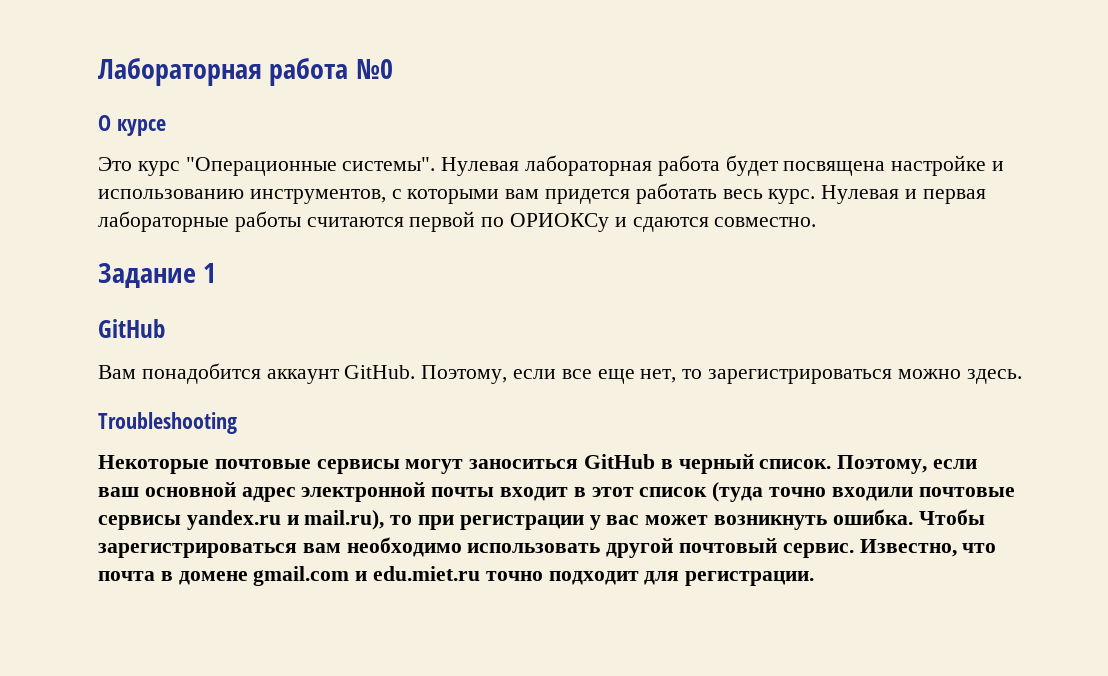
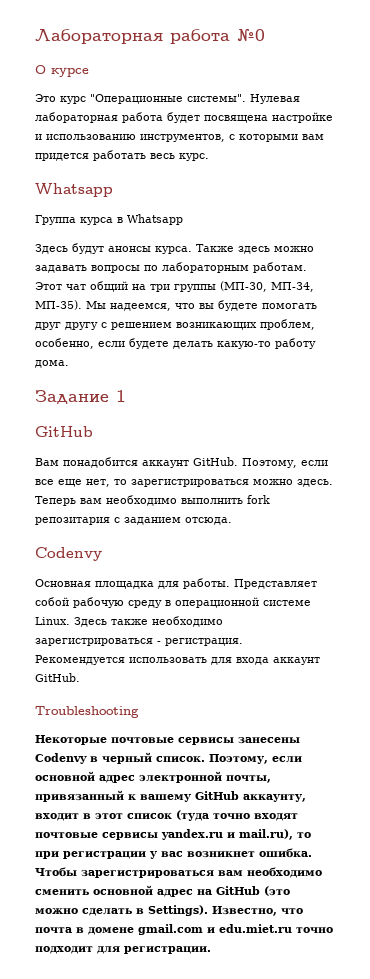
[821,185,986,204] [98,211,817,232] Нулевая и первая лабораторные работы считаются первой по ОРИОКСу и сдаются совместно. -> [35,183,113,197] [35,214,183,225] [35,243,314,254] [35,262,307,273] [35,281,314,292] [35,300,317,311] [35,319,315,330] [35,338,316,349] [35,360,69,368] // Whatsapp // Группа курса в Whatsapp // Здесь будут анонсы курса. Также здесь можно задавать вопросы по лабораторным работам. Этот чат общий на три группы (МП-30, МП-34, МП-35). Мы надеемся, что вы будете помогать друг другу с решением возникающих проблем, особенно, если будете делать какую-то работу дома.
(1022, 376) none -> [35,495,270,506] [35,517,232,525] [35,547,102,561] [35,578,317,589] [35,597,311,608] [35,616,223,627] [35,638,243,646] [35,655,320,665] [35,673,80,682] Теперь вам необходимо выполнить fork репозитария с заданием отсюда. // Codenvy // Основная площадка для работы. Представляет собой рабочую среду в операционной системе Linux. Здесь также необходимо зарегистрироваться - регистрация. Рекомендуется использовать для входа аккаунт GitHub.
[405,454,656,474] могут заноситься GitHub -> [238,737,300,744] [35,753,87,764] занесены Codenvy
[98,487,139,497] ваш -> (302, 759) none
[431,487,495,497] почты -> [226,775,271,783] [35,790,306,802] почты, привязанный к вашему GitHub аккаунту,
[831,487,913,501] входили -> [254,813,298,821] входят
[645,515,828,530] может возникнуть -> [187,851,255,858] возникнет
[467,538,854,558] использовать другой почтовый сервис. -> [35,885,290,897] [35,905,208,916] сменить основной адрес на GitHub (это можно сделать в Settings).

